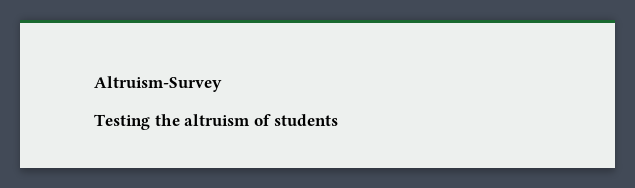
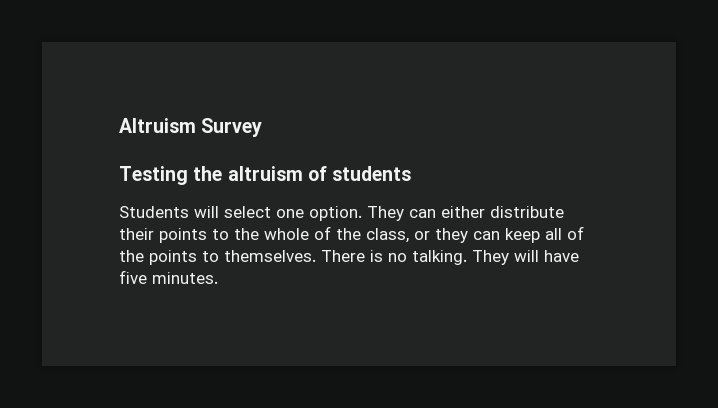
[94,76,222,92] Altruism-Survey -> [119,118,263,137] Altruism Survey
(339, 120) none -> [119,206,564,221] [119,226,584,243] [119,250,579,265] [119,270,218,284] // Students will select one option. They can either distribute their points to the whole of the class, or they can keep all of the points to themselves. There is no talking. They will have five minutes.

